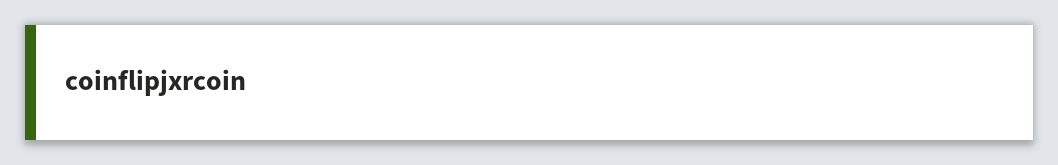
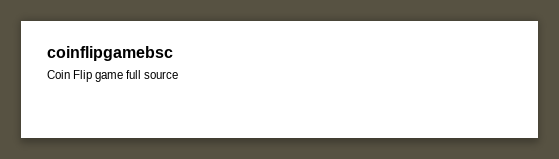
[65,69,246,96] coinflipjxrcoin -> [47,46,173,61] [47,70,179,82] coinflipgamebsc // Coin Flip game full source

